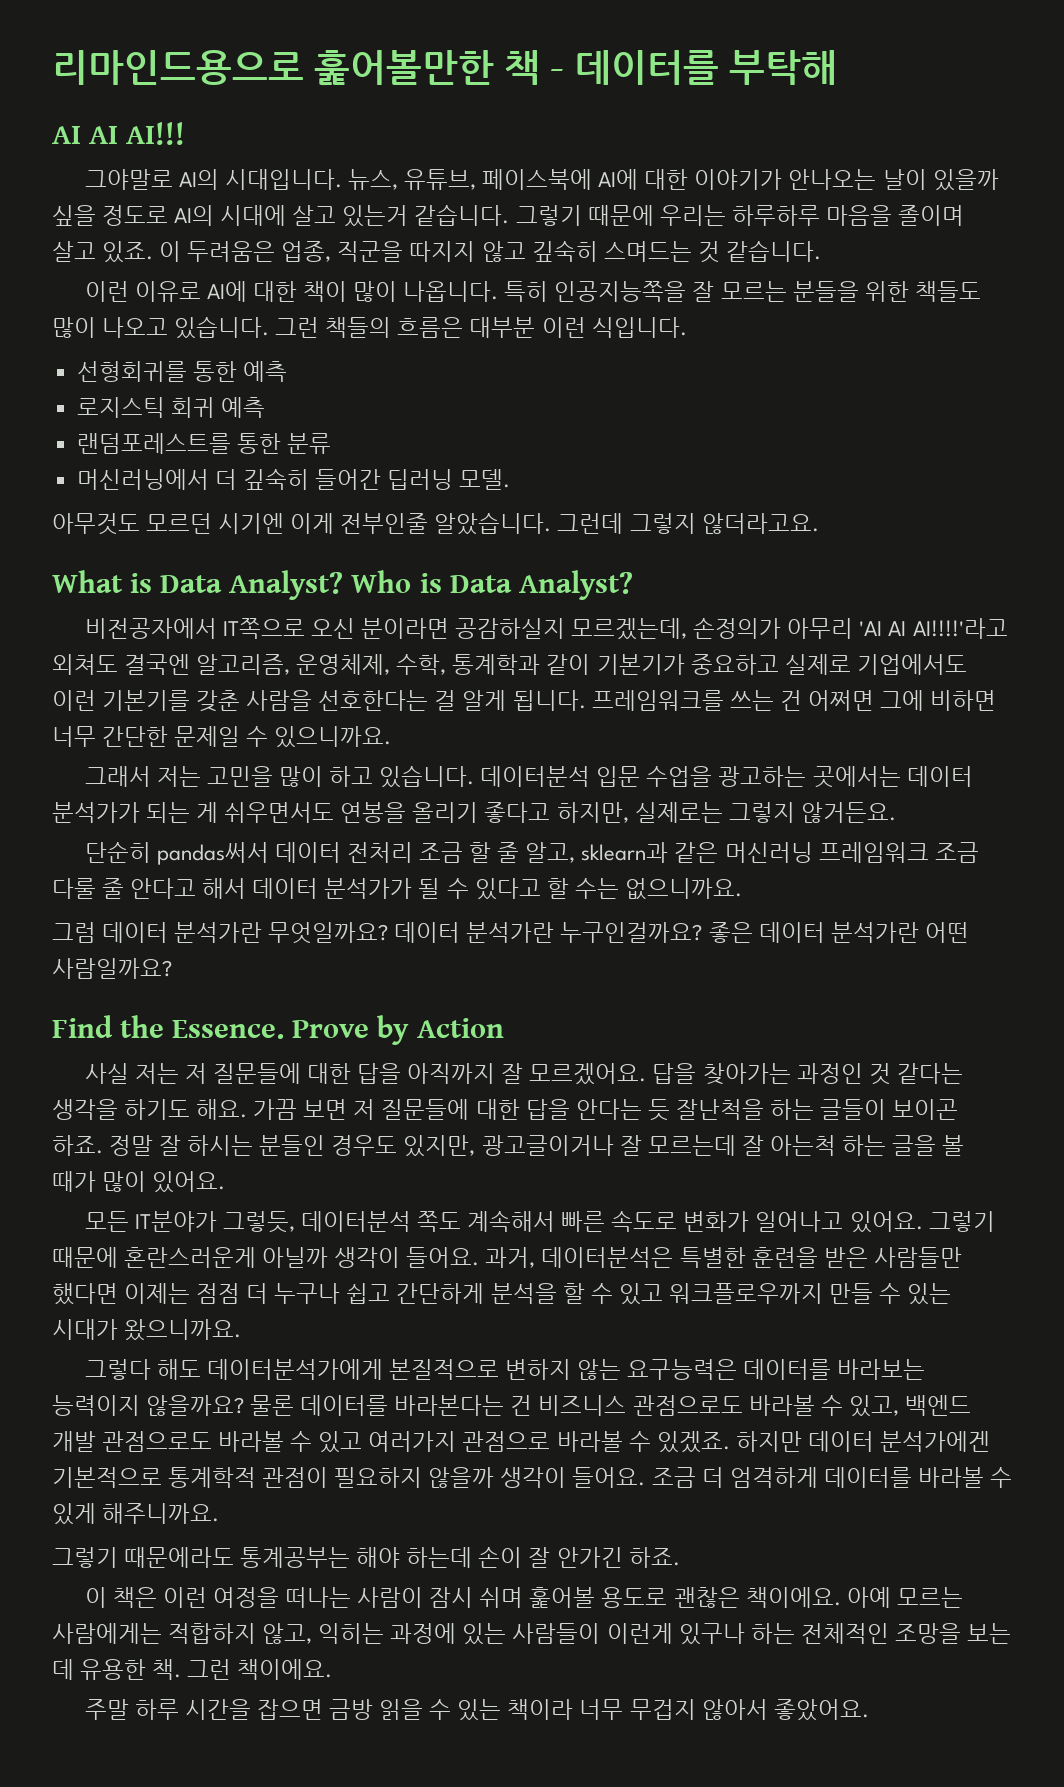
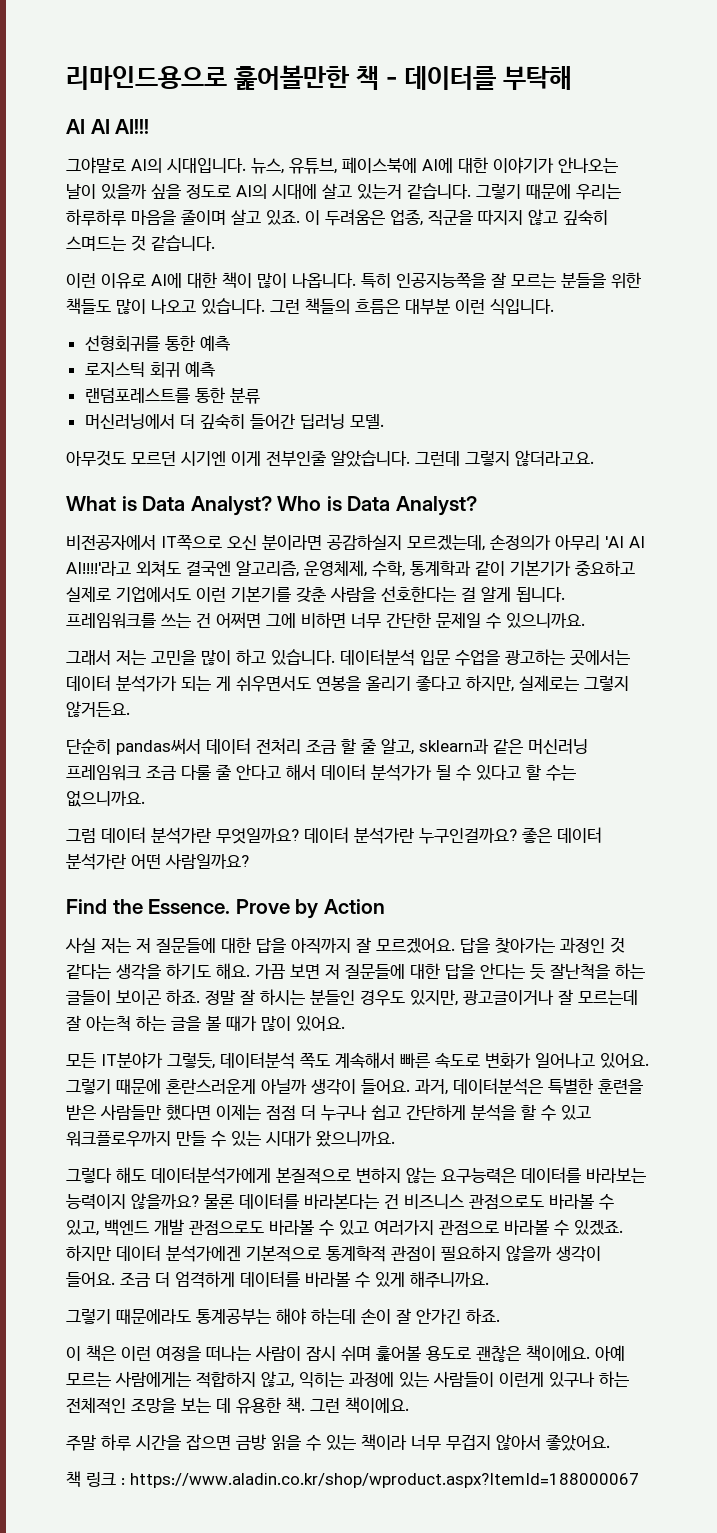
(869, 1710) none -> [66,1471,639,1488] // 책 링크 : https://www.aladin.co.kr/shop/wproduct.aspx?ItemId=188000067

